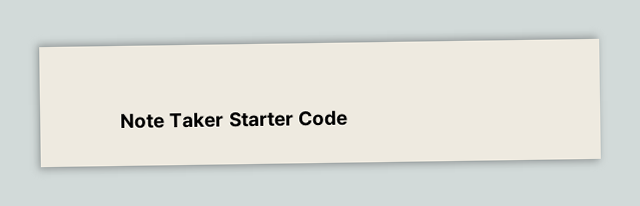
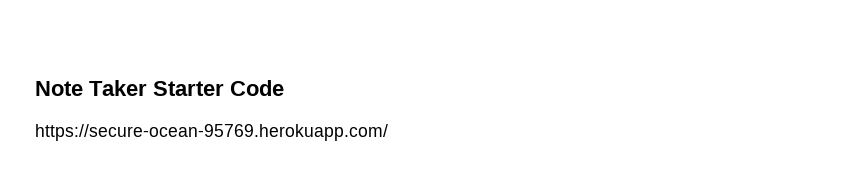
(348, 118) none -> [35,124,388,141] // https://secure-ocean-95769.herokuapp.com/

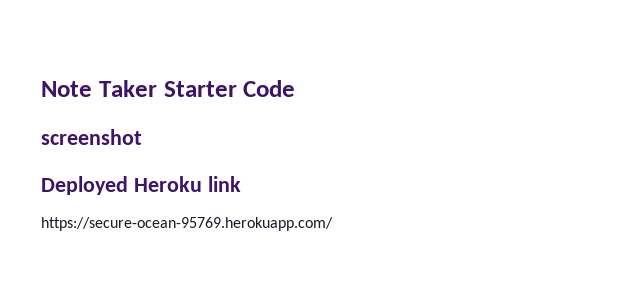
(284, 88) none -> [41,129,142,145] [41,176,241,195] // screenshot // Deployed Heroku link

